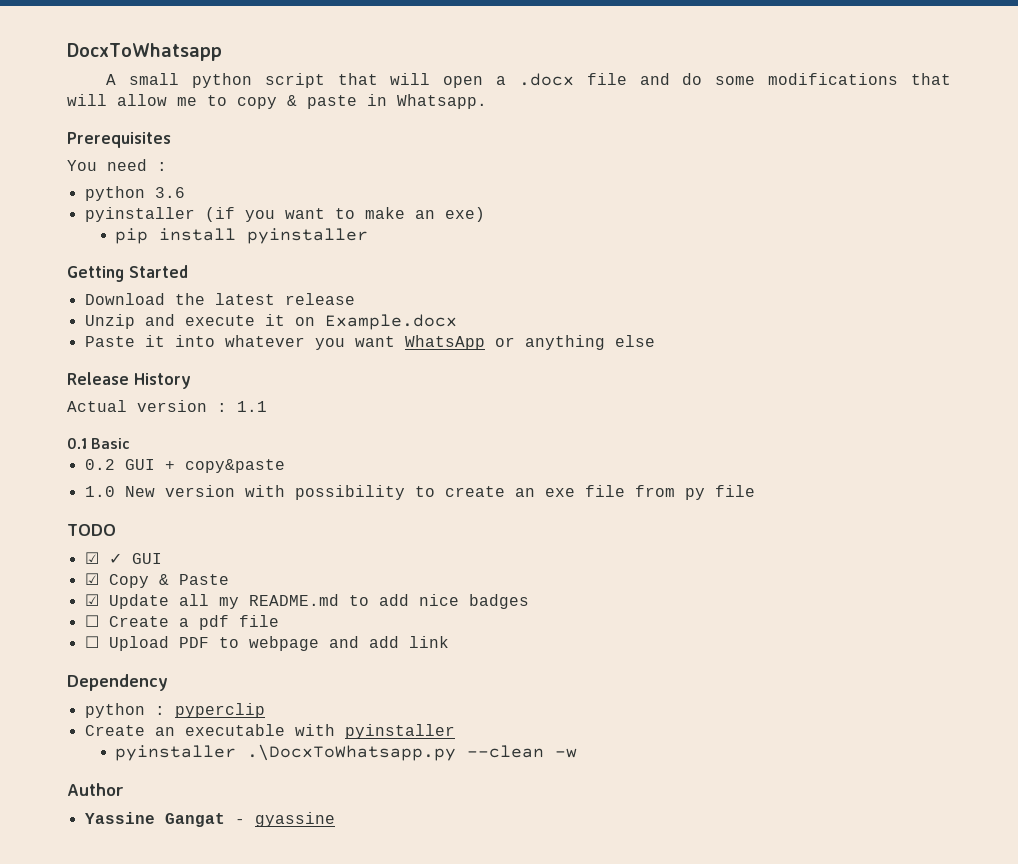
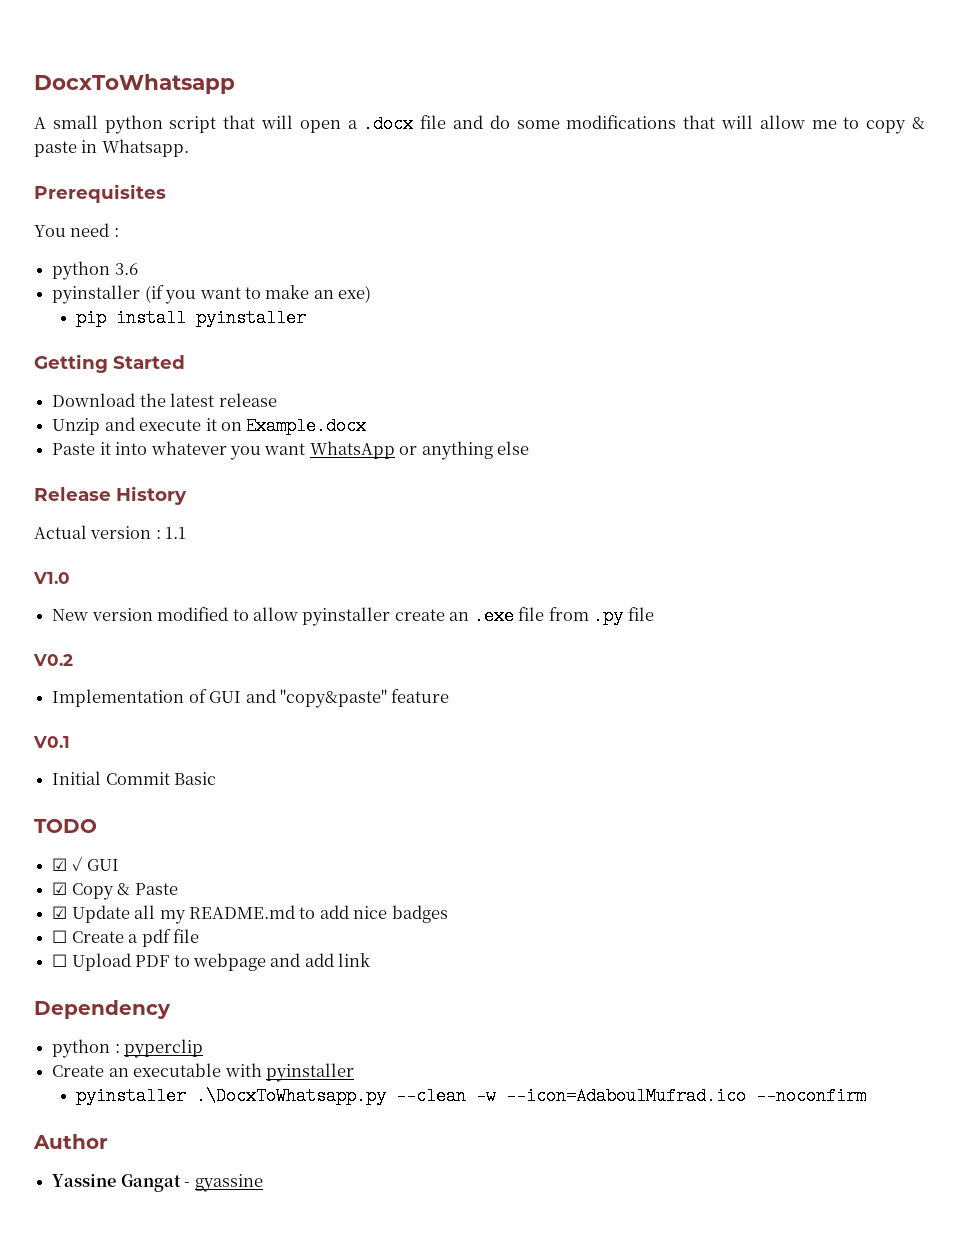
[67,438,131,449] [84,459,285,473] [84,485,435,500] 0.1 Basic // 0.2 GUI + copy&paste // 1.0 New version with possibility to -> [33,572,70,584] [52,607,391,626] V1.0 // New version modified to allow pyinstaller
[544,488,575,497] exe -> [473,607,514,625] .exe
[684,485,755,500] py file -> [593,607,654,625] [33,654,73,666] [52,689,450,708] [33,736,70,748] [52,771,217,785] .py file // V0.2 // Implementation of GUI and "copy&paste" feature // V0.1 // Initial Commit Basic
(578, 753) none -> [505,1087,866,1105] --icon=AdaboulMufrad.ico --noconfirm

